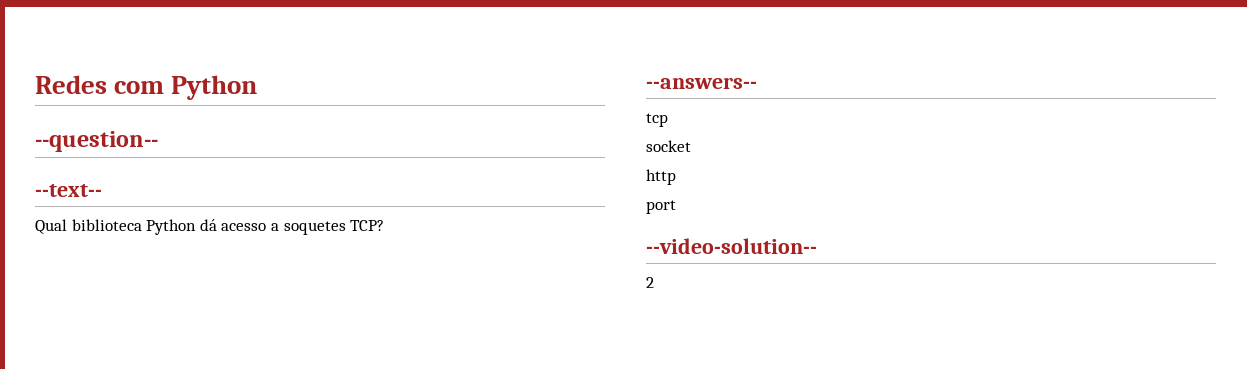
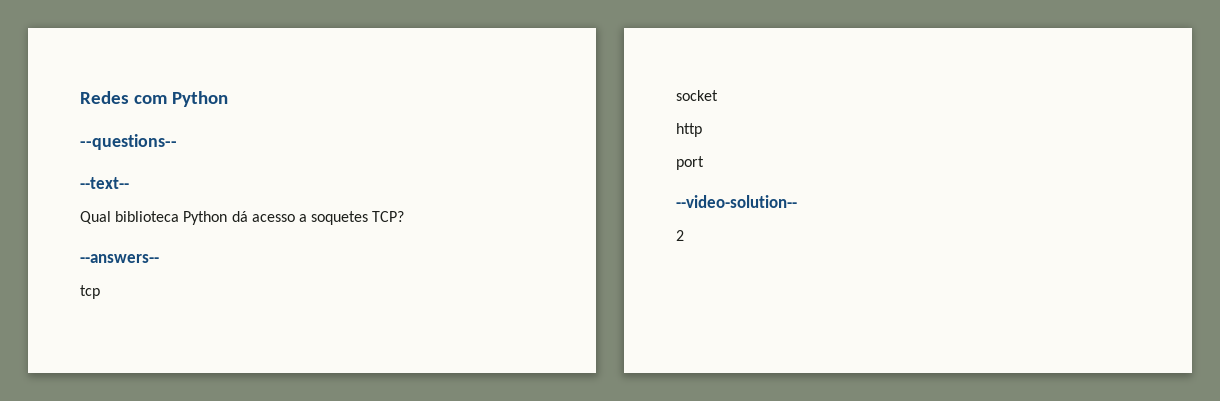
[35,131,158,152] --question-- -> [80,134,177,150] --questions--

